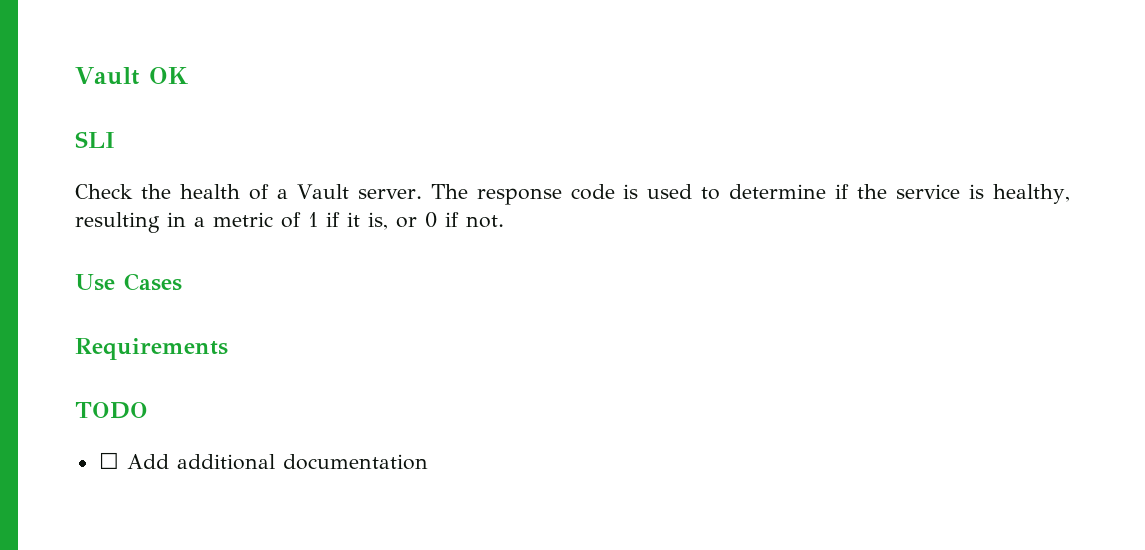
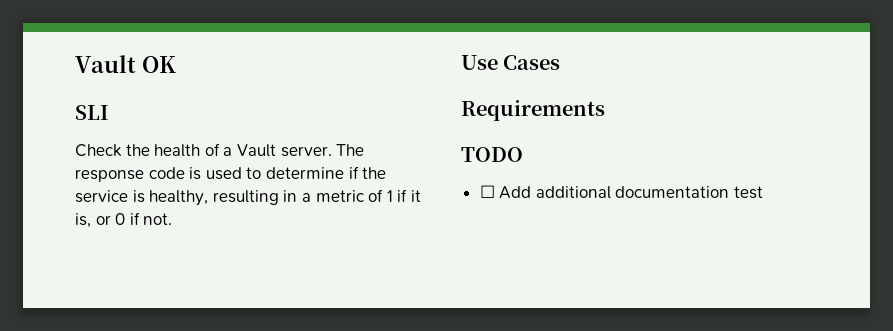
(428, 462) none -> [734,186,764,199] test

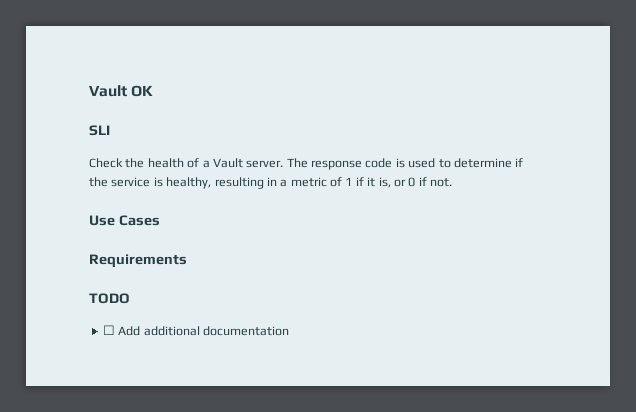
[734,186,764,199] test -> (289, 331) none

